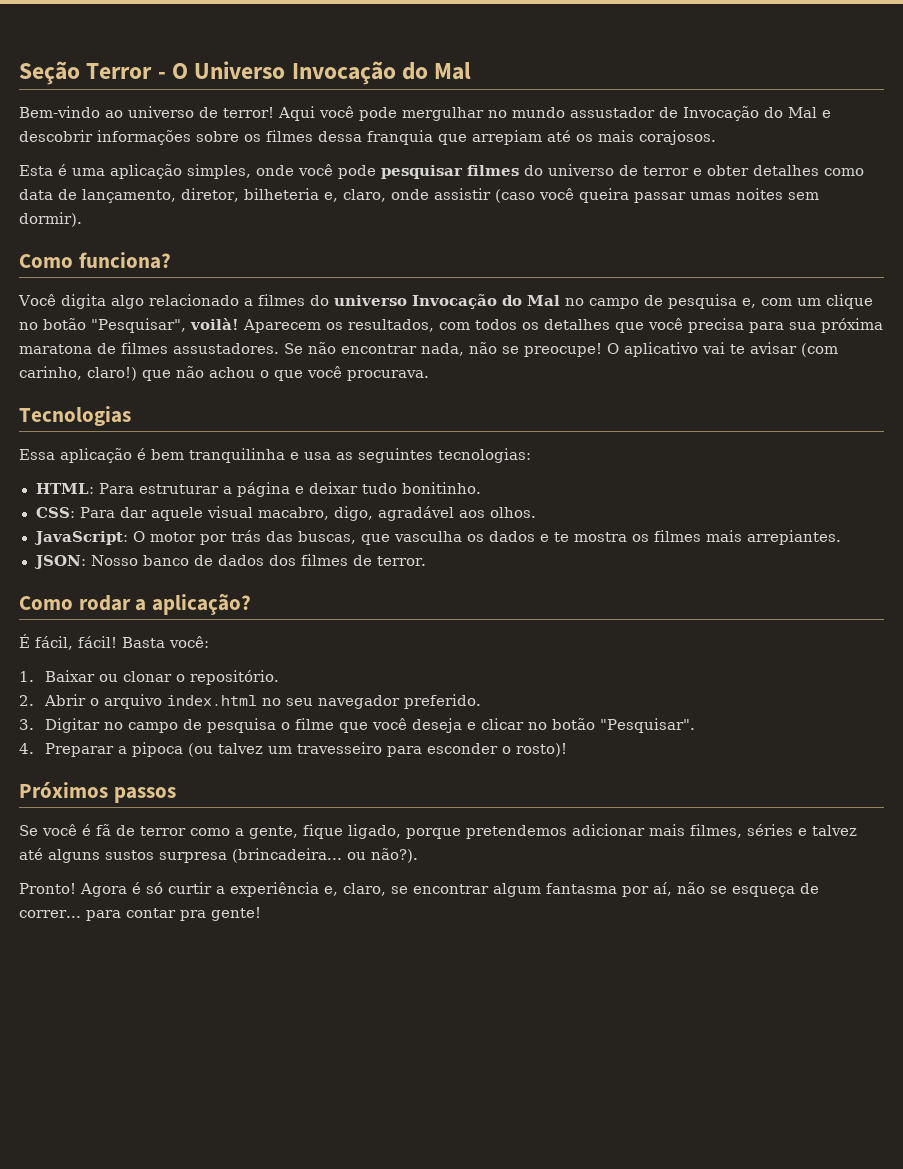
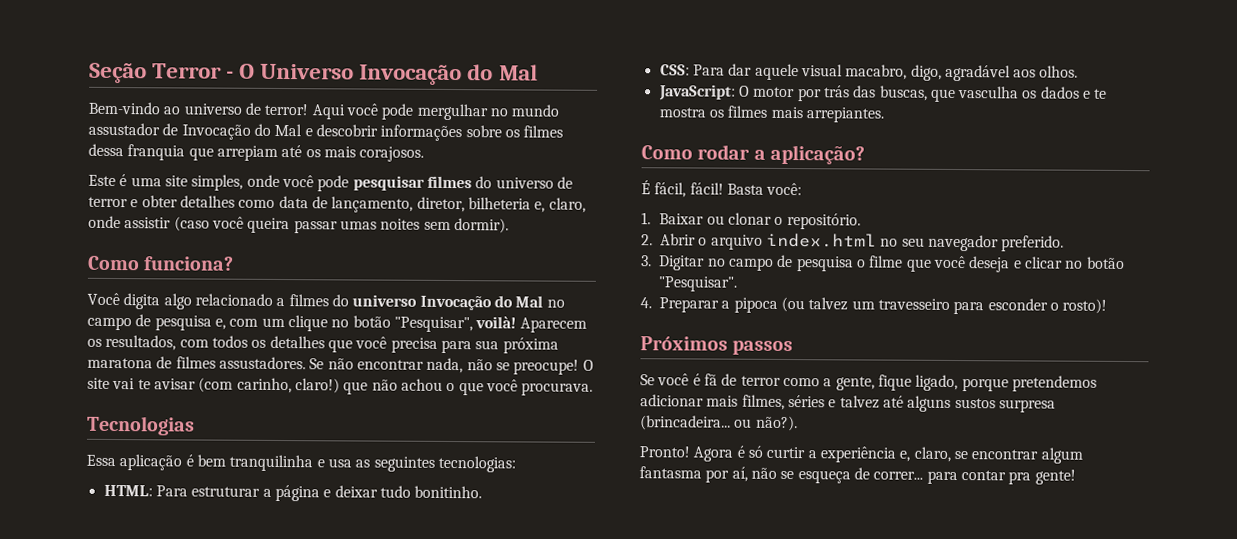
[19,165,53,176] Esta -> [88,174,116,187] Este
[110,164,182,179] aplicação -> [164,175,188,187] site
[624,342,698,357] aplicativo -> [87,377,110,389] site
[33,554,427,569] // JSON: Nosso banco de dados dos filmes de terror. -> (884, 115) none

